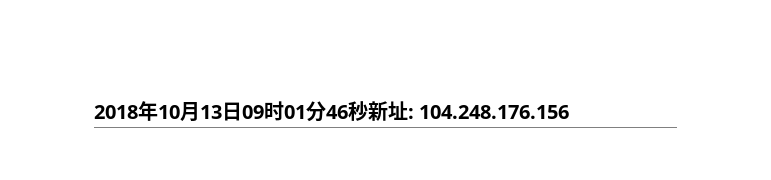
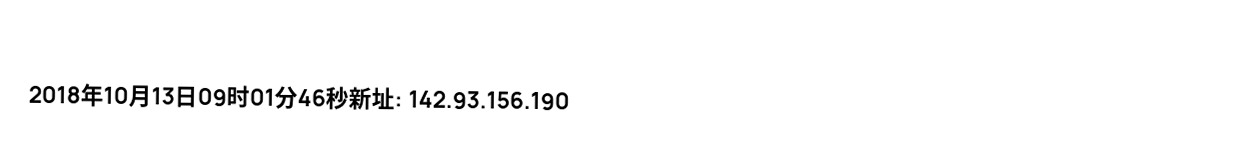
[419,105,570,119] 104.248.176.156 -> [408,90,571,111] 142.93.156.190

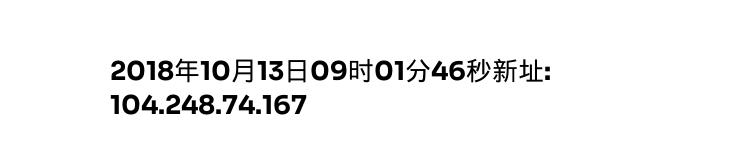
[408,90,571,111] 142.93.156.190 -> [110,94,307,115] 104.248.74.167

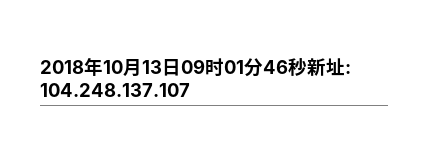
[110,94,307,115] 104.248.74.167 -> [40,83,190,97] 104.248.137.107

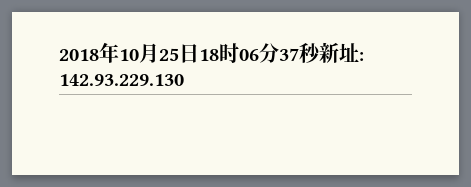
[142,58,288,77] 13日09时01分46 -> [159,43,299,63] 25日18时06分37
[40,83,190,97] 104.248.137.107 -> [59,74,184,86] 142.93.229.130

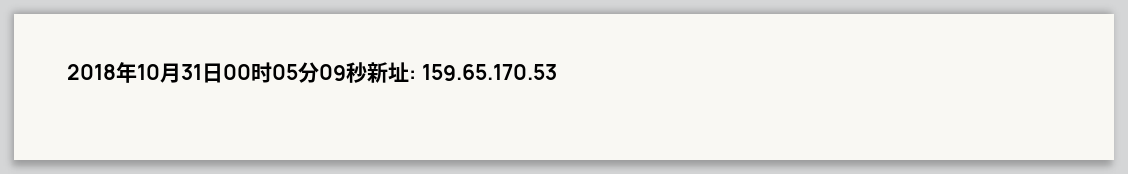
[159,43,299,63] 25日18时06分37 -> [181,62,346,83] 31日00时05分09
[59,74,184,86] 142.93.229.130 -> [421,64,557,81] 159.65.170.53

